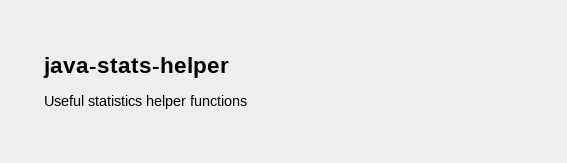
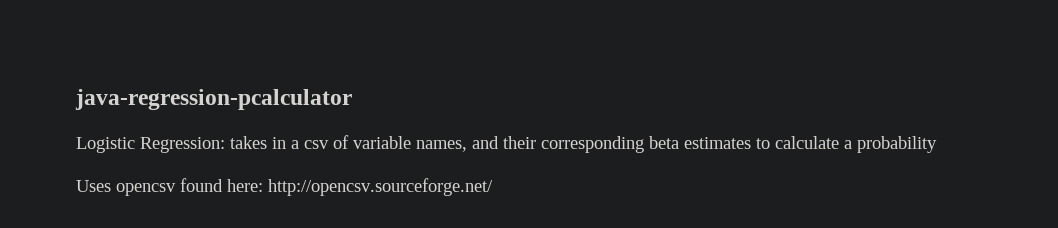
[43,57,229,78] [44,95,247,109] java-stats-helper // Useful statistics helper functions -> [75,89,352,110] [76,135,937,153] [76,178,493,196] java-regression-pcalculator // Logistic Regression: takes in a csv of variable names, and their corresponding beta estimates to calculate a probability // Uses opencsv found here: http://opencsv.sourceforge.net/

